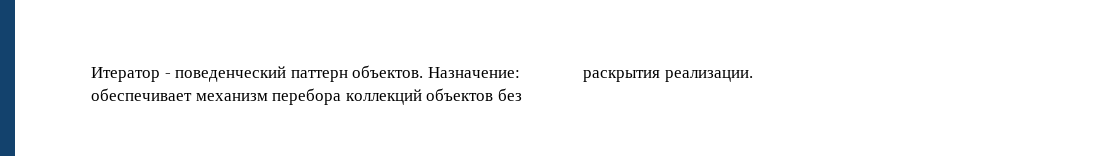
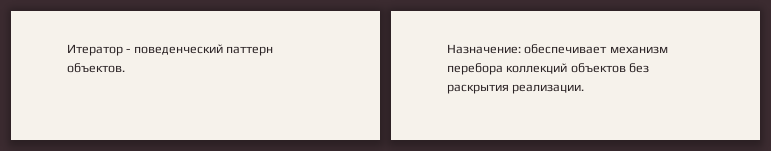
(424, 71) none -> (125, 68) //

